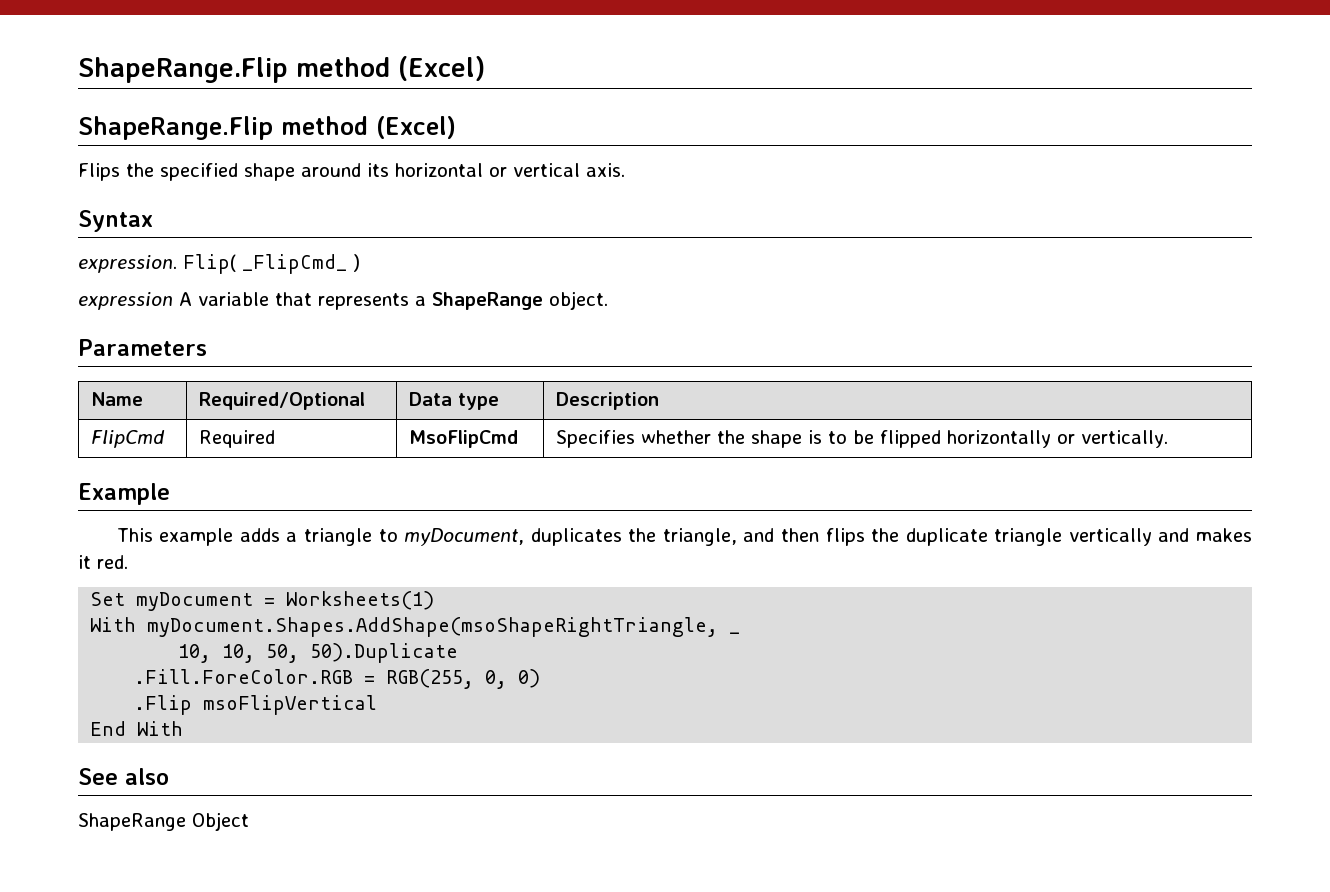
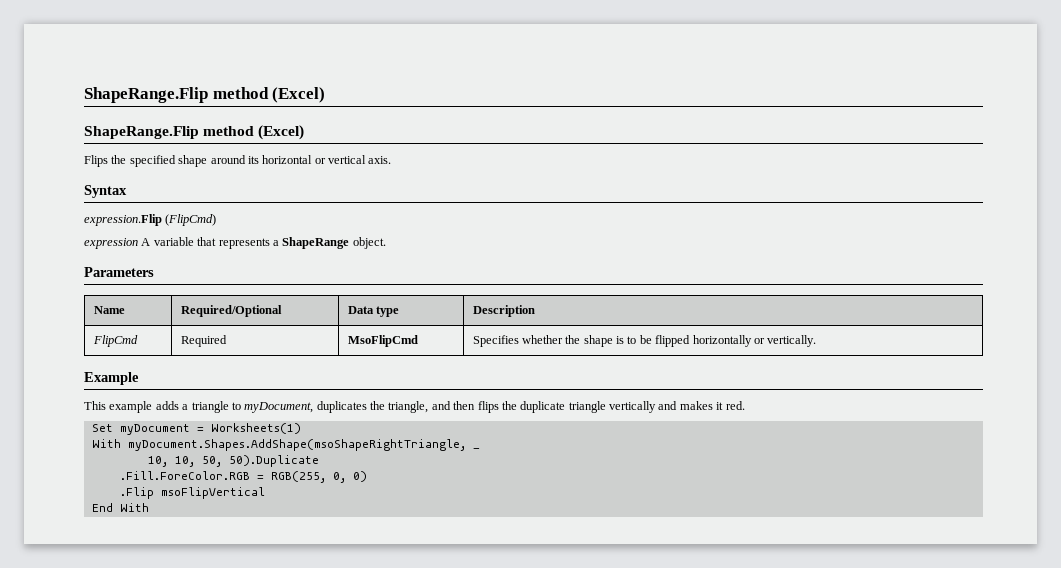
[78,254,360,274] expression. Flip( _FlipCmd_ ) -> [84,214,217,226] expression.Flip (FlipCmd)
[78,768,169,785] [78,812,249,831] // See also // ShapeRange Object -> (149, 507) none

